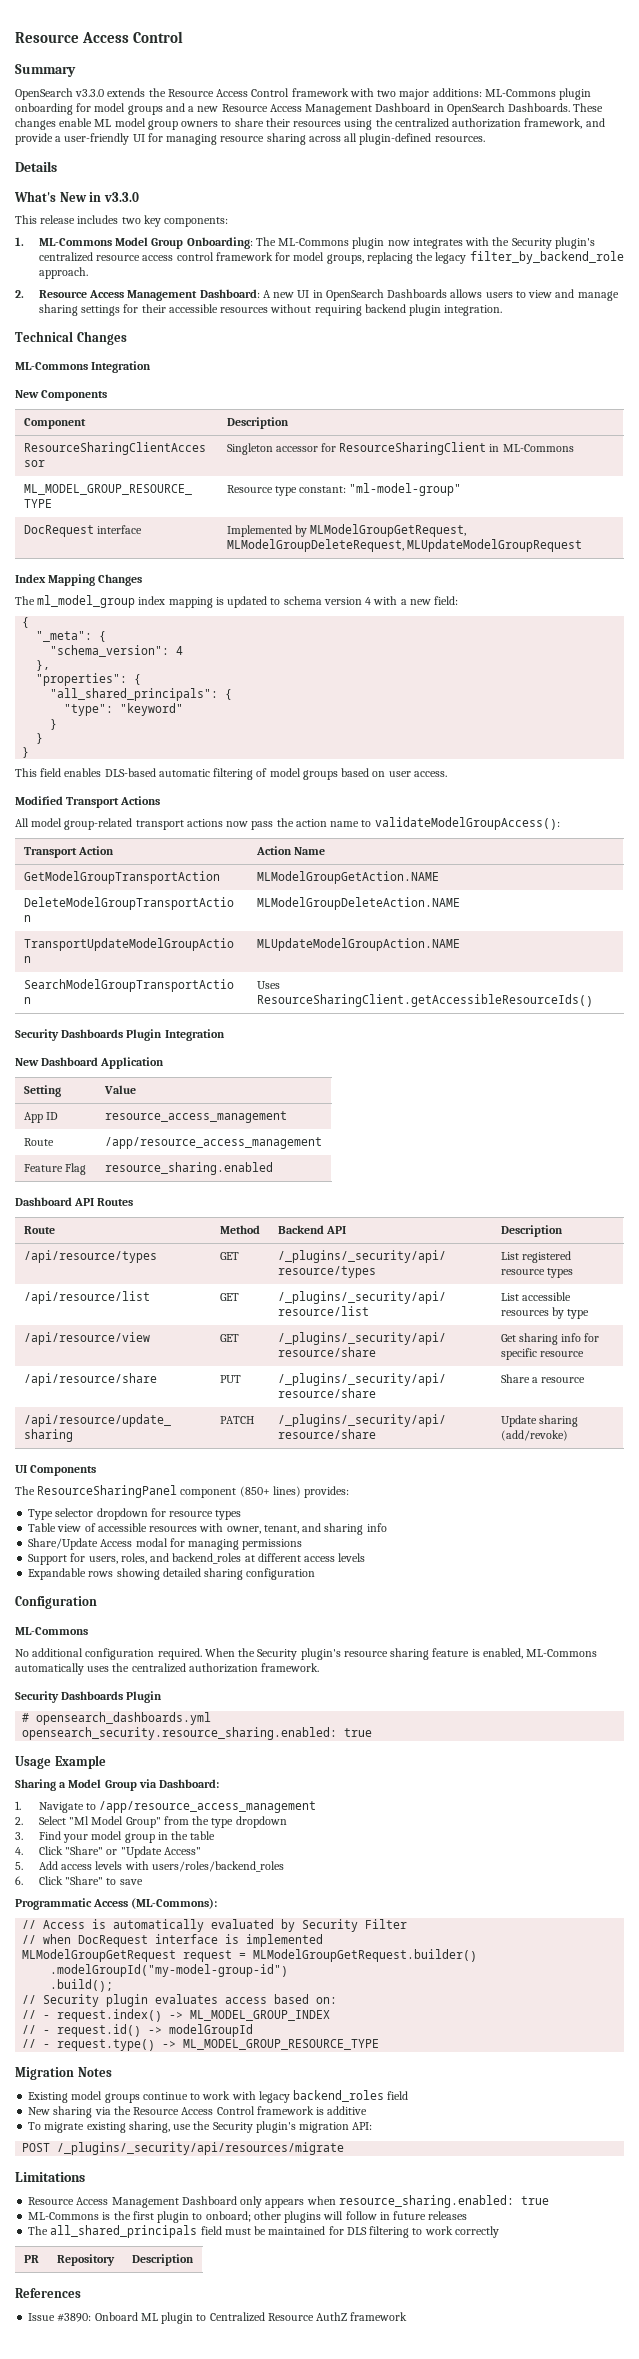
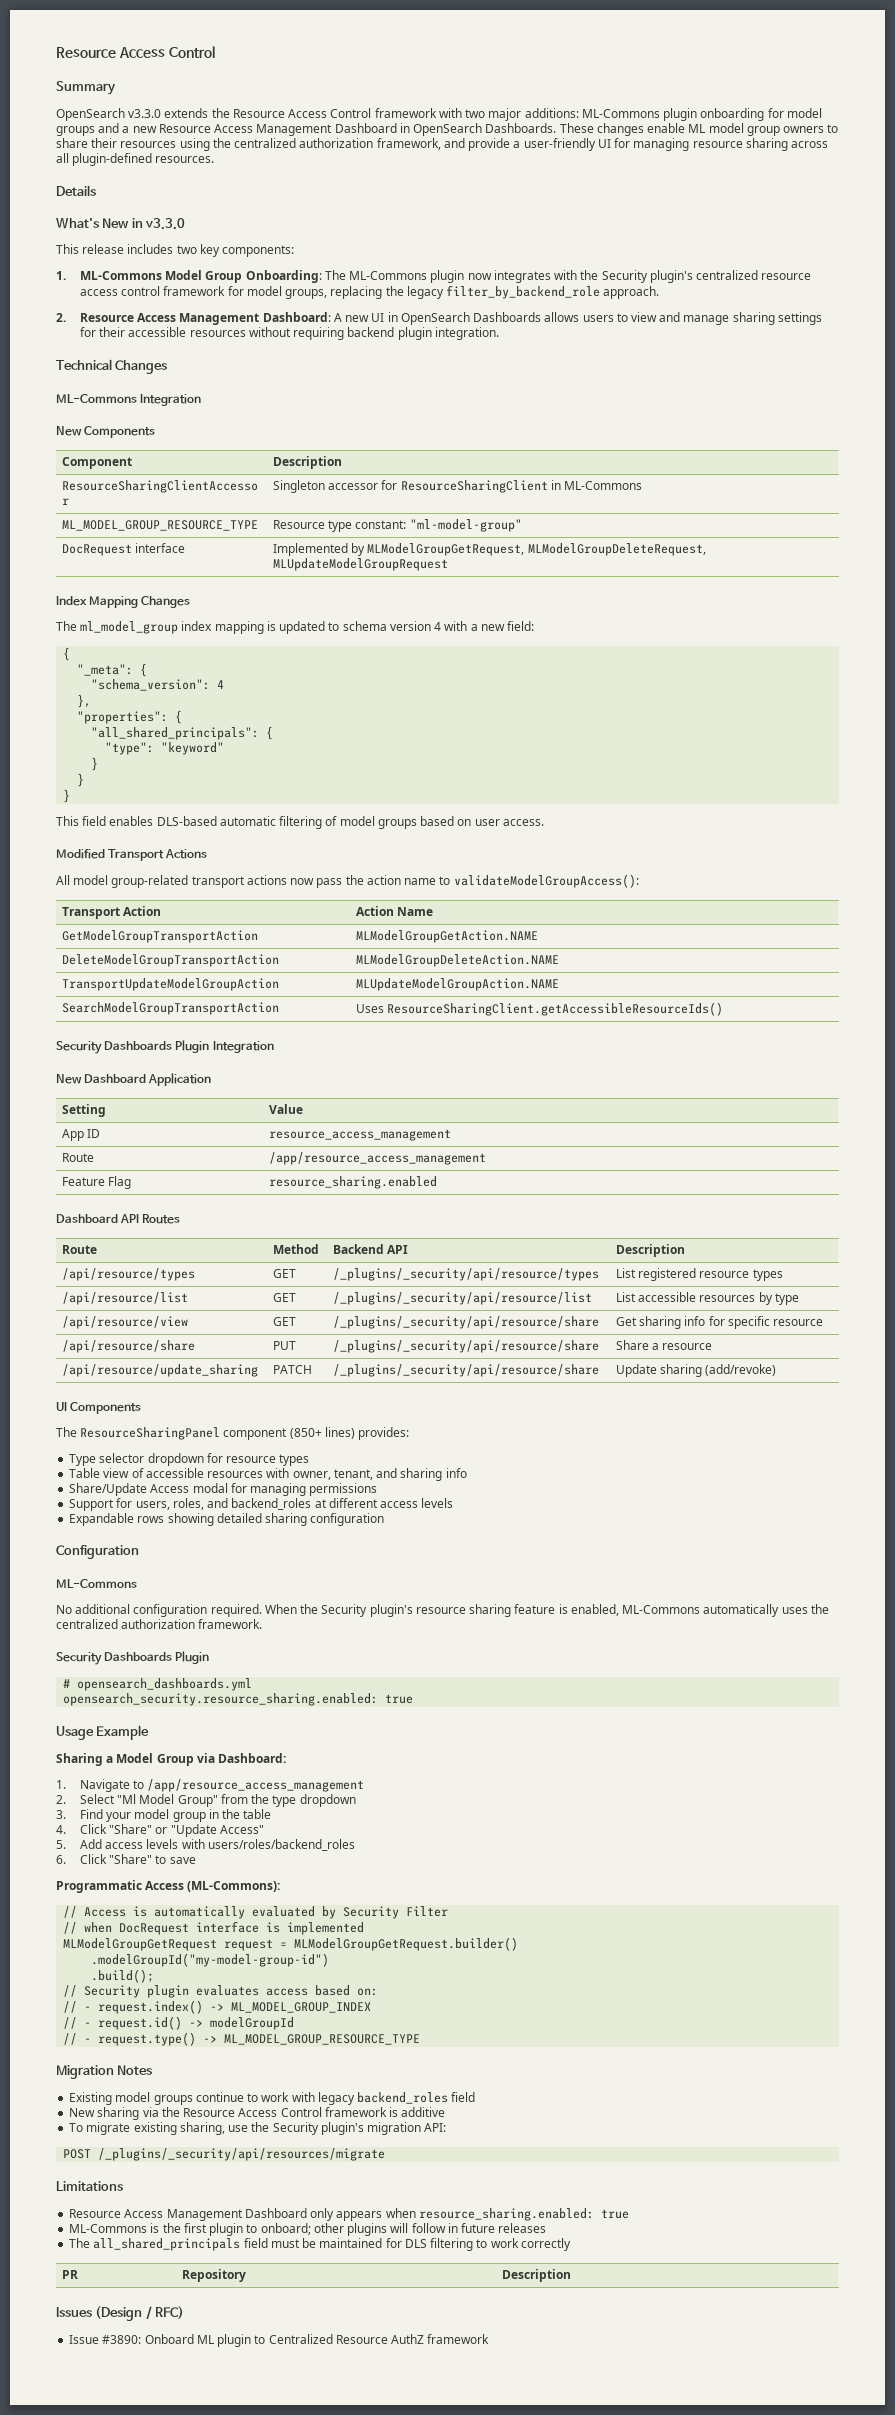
[15,2288,81,2298] References -> [56,2306,185,2321] Issues (Design / RFC)

